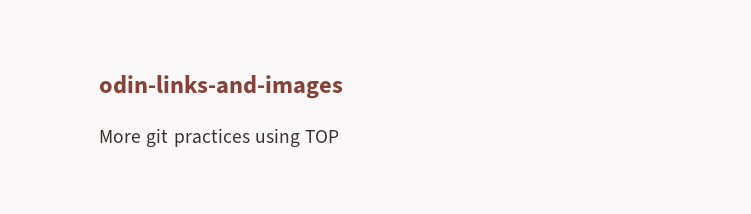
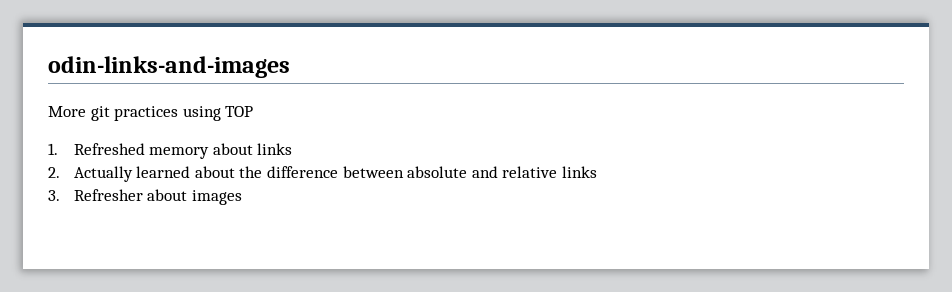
(340, 136) none -> [48,143,293,159] [48,166,597,182] [48,189,242,205] // 1. Refreshed memory about links // 2. Actually learned about the difference between absolute and relative links // 3. Refresher about images

